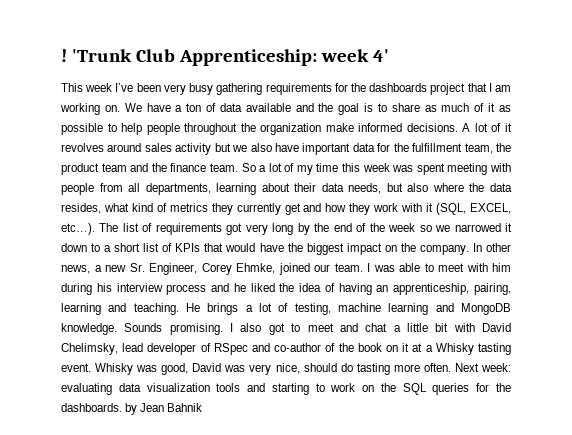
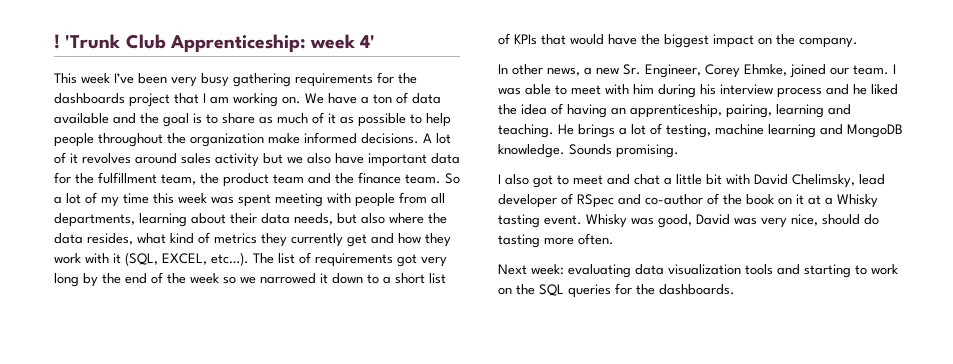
(469, 250) none -> (858, 42) //
(223, 329) none -> (679, 151) //
(451, 367) none -> (614, 239) //
[125,403,203,415] by Jean Bahnik -> (735, 289) none

